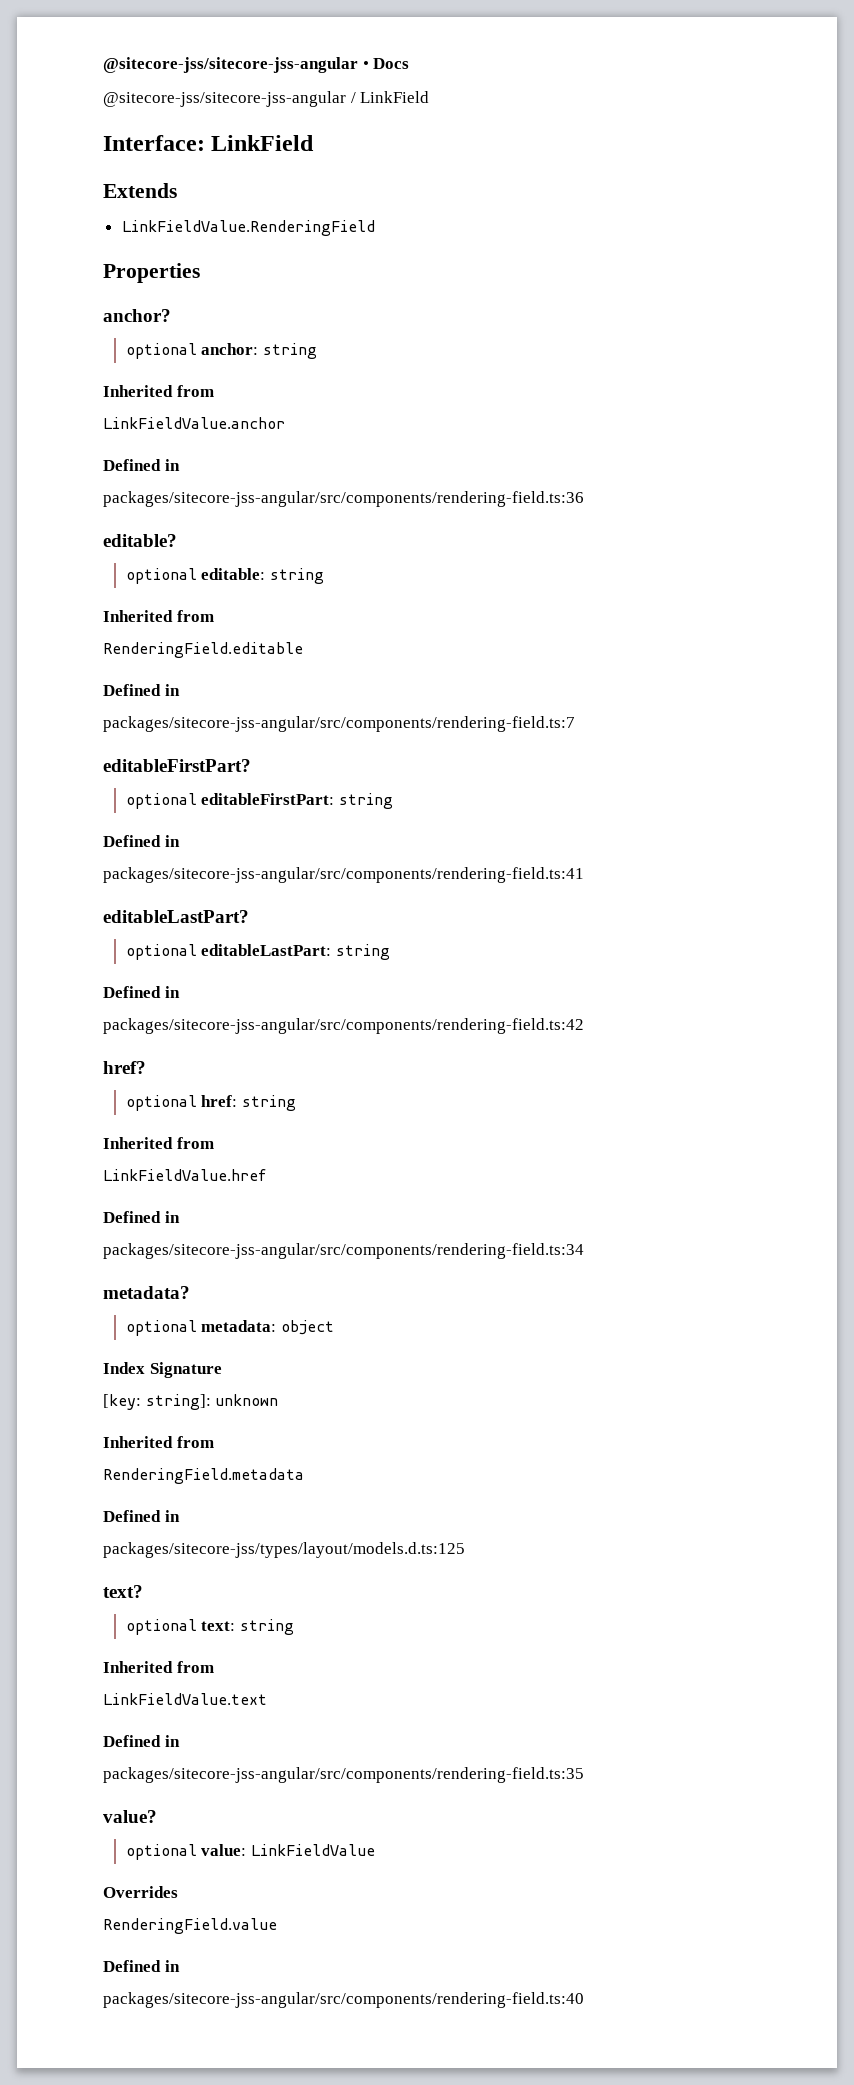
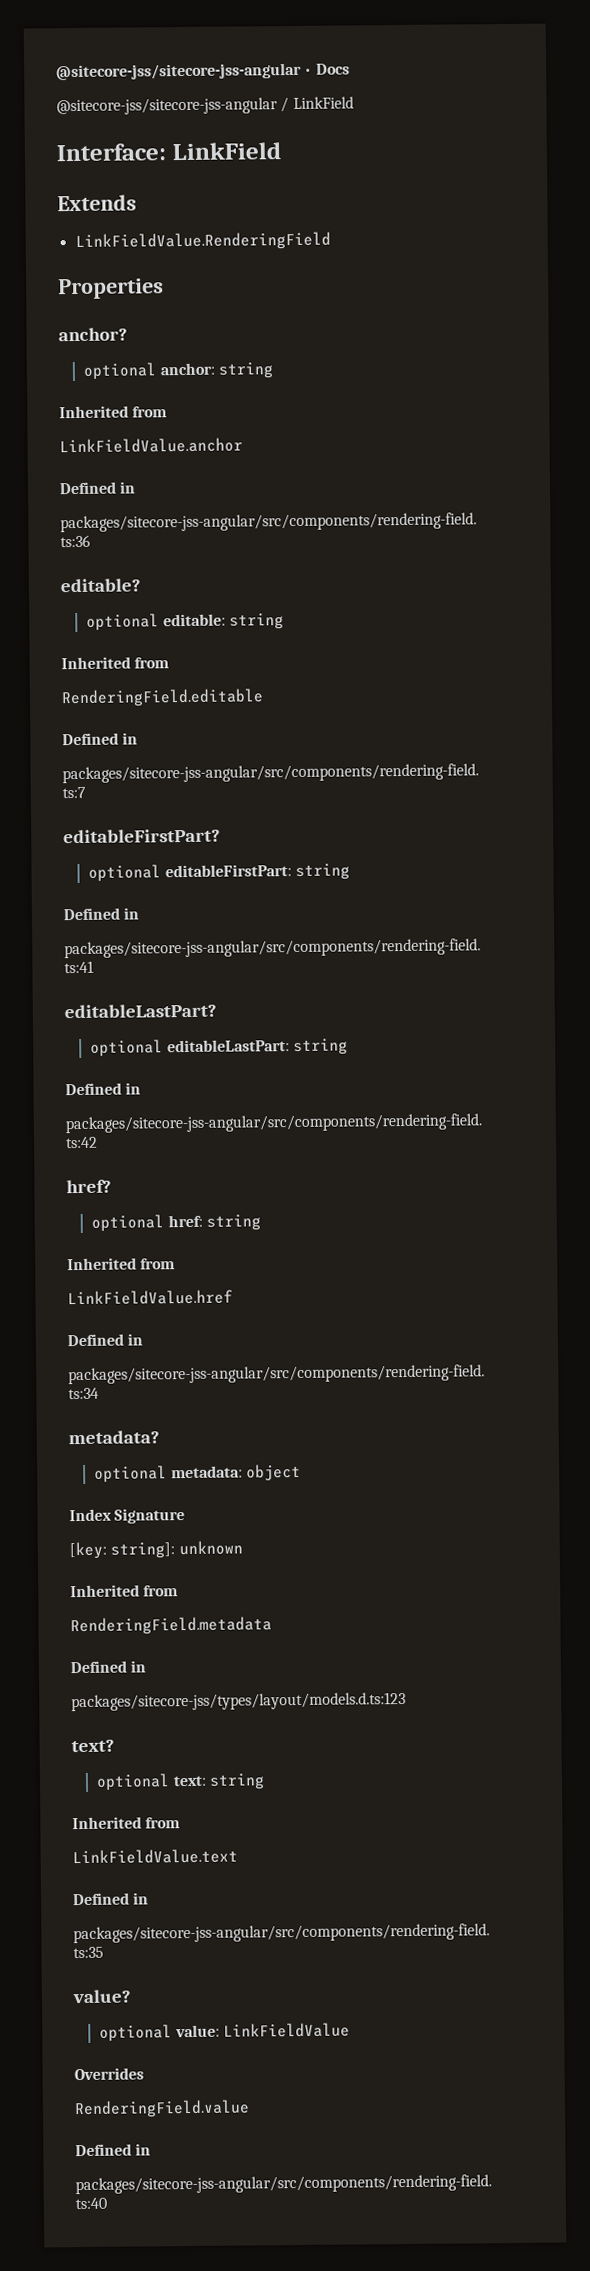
[103,1542,465,1558] packages/sitecore-jss/types/layout/models.d.ts:125 -> [71,1692,406,1712] packages/sitecore-jss/types/layout/models.d.ts:123

